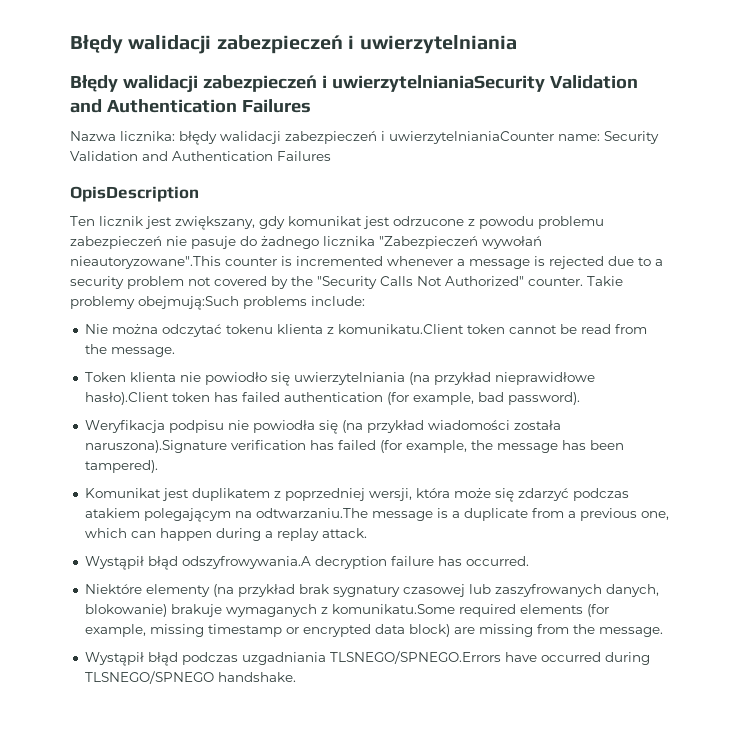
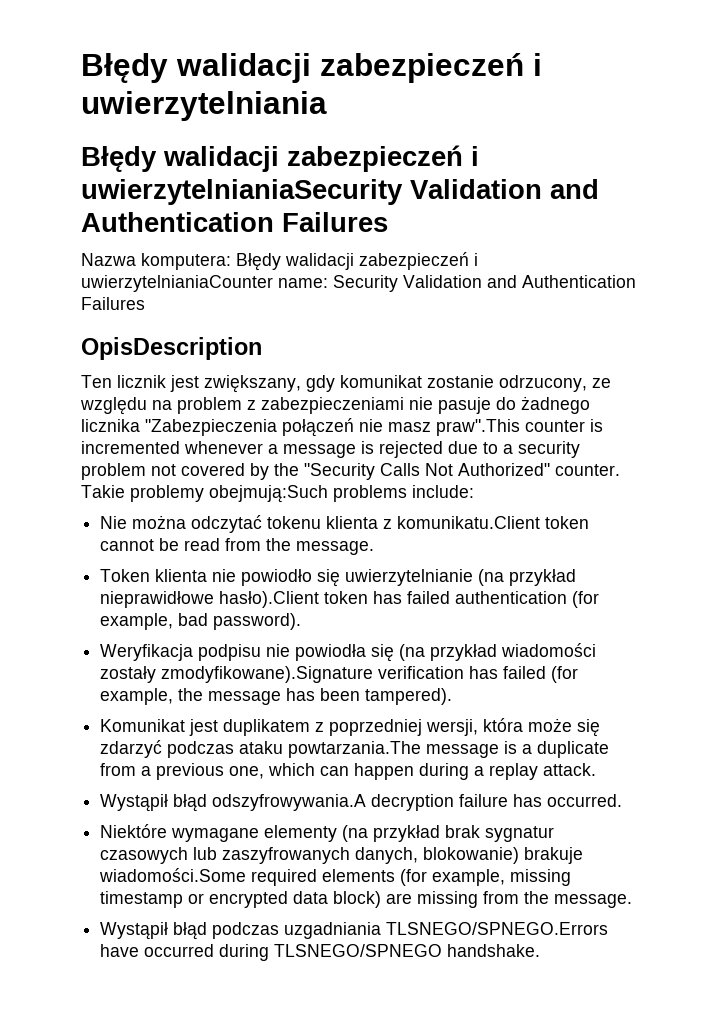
[120,131,217,145] licznika: błędy -> [141,253,281,271] komputera: Błędy
[363,216,604,229] [70,236,162,249] jest odrzucone z powodu problemu zabezpieczeń -> [427,375,611,392] [80,397,404,415] zostanie odrzucony, ze względu na problem z zabezpieczeniami
[379,236,542,249] [70,256,221,269] "Zabezpieczeń wywołań nieautoryzowane".This -> [145,418,520,437] "Zabezpieczenia połączeń nie masz praw".This
[293,372,405,385] uwierzytelniania -> [345,569,474,586] uwierzytelnianie
[513,420,561,430] [84,440,227,453] została naruszona).Signature -> [100,666,374,683] zostały zmodyfikowane).Signature
[84,508,368,522] atakiem polegającym na odtwarzaniu.The -> [239,741,422,758] ataku powtarzania.The
(142, 589) none -> [171,828,260,842] wymagane
[332,584,465,597] sygnatury czasowej -> [485,826,555,842] [100,847,189,864] sygnatur czasowych
[225,604,455,617] wymaganych z komunikatu.Some -> [99,868,247,882] wiadomości.Some

